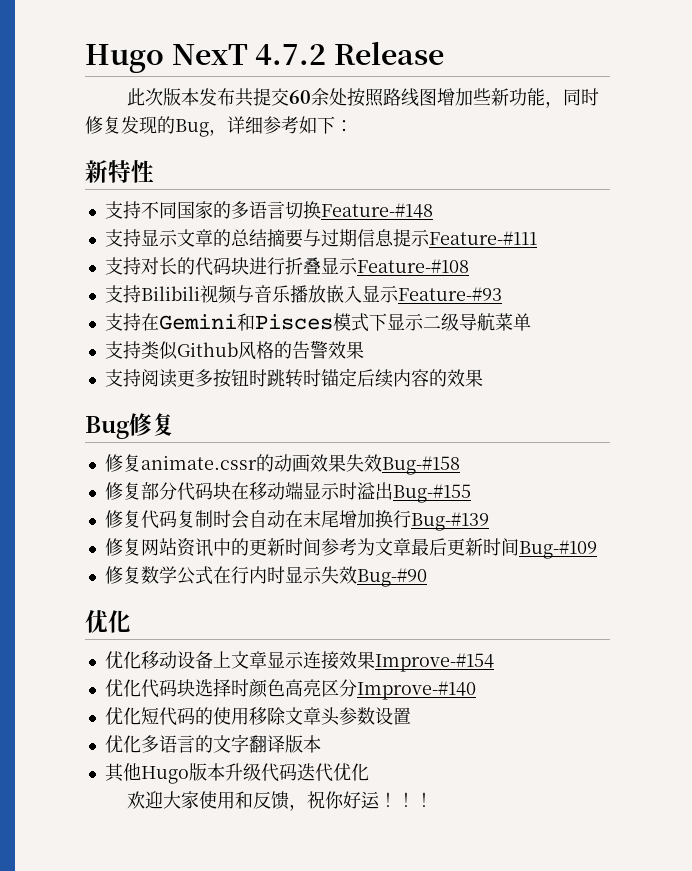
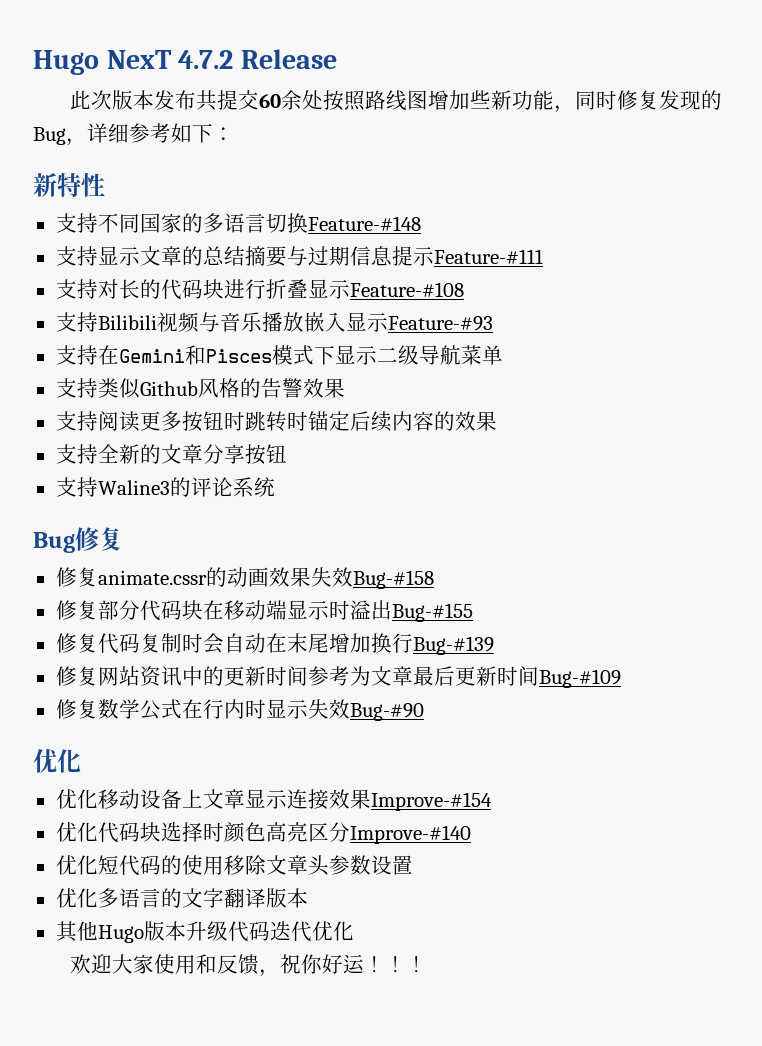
(483, 378) none -> [55,444,287,465] [55,477,275,497] // 支持全新的文章分享按钮 // 支持Waline3的评论系统

